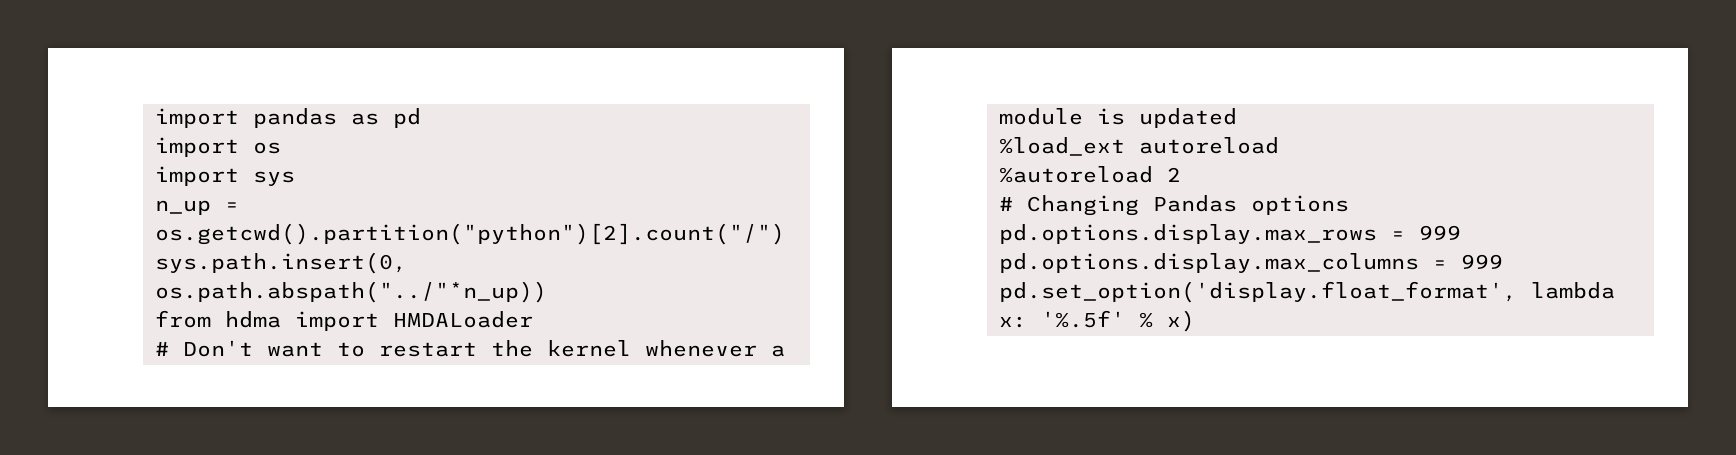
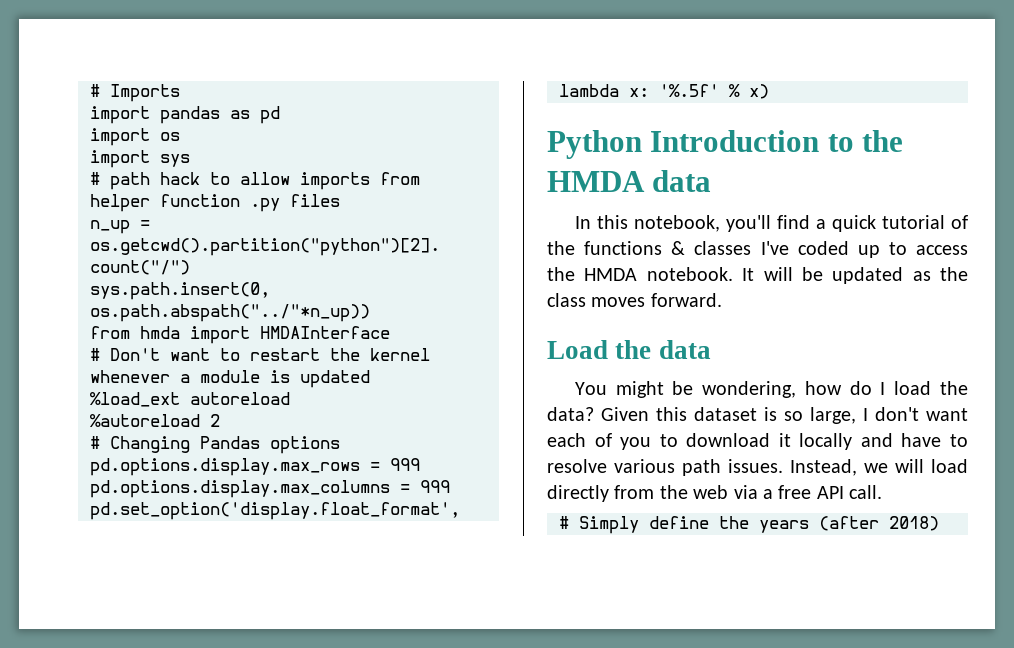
(155, 118) none -> [90,84,180,102] # Imports //
(296, 178) none -> [90,172,420,190] [90,194,340,212] // # path hack to allow imports from helper function .py files
[225,311,534,331] hdma import HMDALoader -> [140,326,390,344] hmda import HMDAInterface
(1196, 321) none -> [547,130,904,159] [547,170,712,192] [574,215,969,232] [547,241,968,258] [547,267,968,284] [547,293,722,307] [547,340,711,359] [574,381,969,398] [547,407,968,424] [547,433,968,450] [547,459,968,476] [547,485,883,502] [559,516,939,534] // Python Introduction to the HMDA data // In this notebook, you'll find a quick tutorial of the functions & classes I've coded up to access the HMDA notebook. It will be updated as the class moves forward. // Load the data // You might be wondering, how do I load the data? Given this dataset is so large, I don't want each of you to download it locally and have to resolve various path issues. Instead, we will load directly from the web via a free API call. // # Simply define the years (after 2018)

